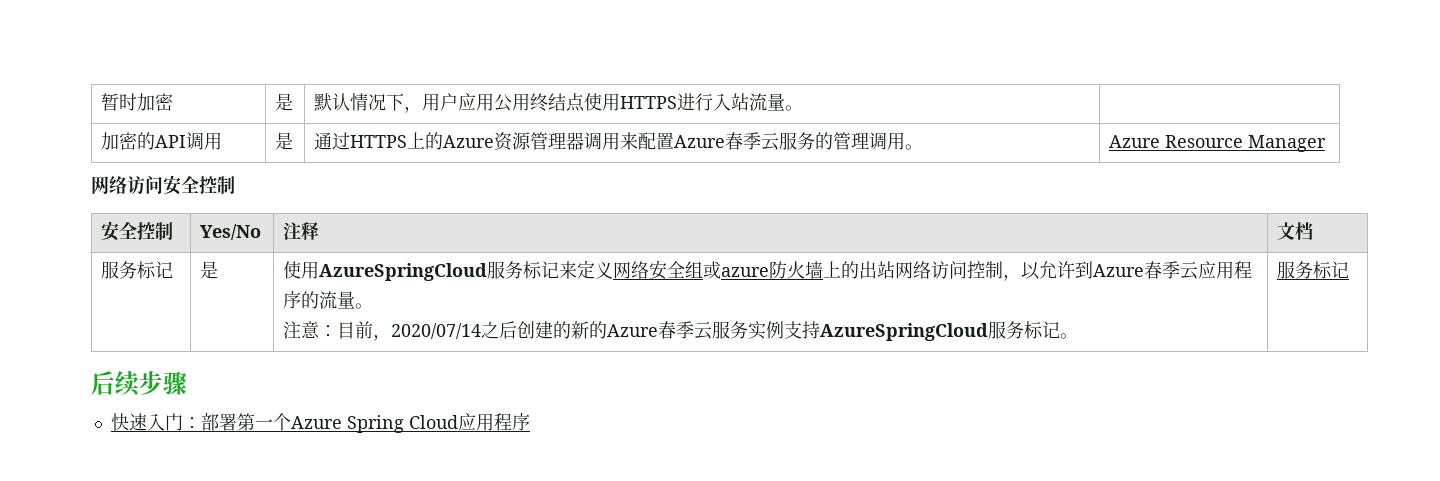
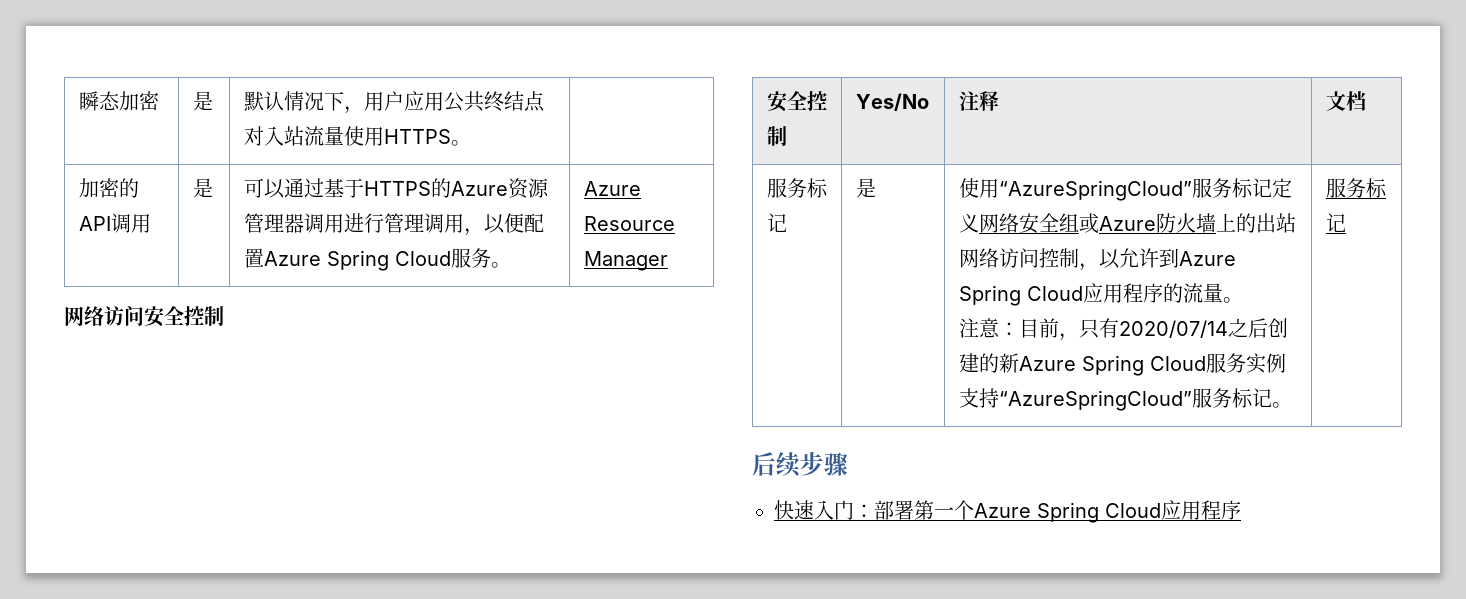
[101,93,138,111] 暂时 -> [78,91,120,111] 瞬态
[512,93,786,112] 用终结点使用HTTPS进行入站流量 -> [463,91,545,112] [243,126,451,146] 共终结点对入站流量使用HTTPS
[314,132,426,150] 通过HTTPS上 -> [243,178,431,199] 可以通过基于HTTPS
[620,132,906,151] 来配置Azure春季云服务的管理调用 -> [343,213,544,236] [243,248,491,271] 进行管理调用，以便配置Azure Spring Cloud服务
[319,261,578,281] AzureSpringCloud服务标记来 -> [998,178,1272,201] “AzureSpringCloud”服务标记
[721,267,770,277] azure -> [1098,216,1156,231] Azure
[1144,261,1199,280] 春季云 -> [958,285,1083,306] Spring Cloud
(392, 337) none -> [1078,318,1119,339] 只有
[589,321,713,340] 的Azure春季云 -> [1018,355,1206,376] Azure Spring Cloud
[820,323,989,341] AzureSpringCloud -> [998,390,1192,411] “AzureSpringCloud”

